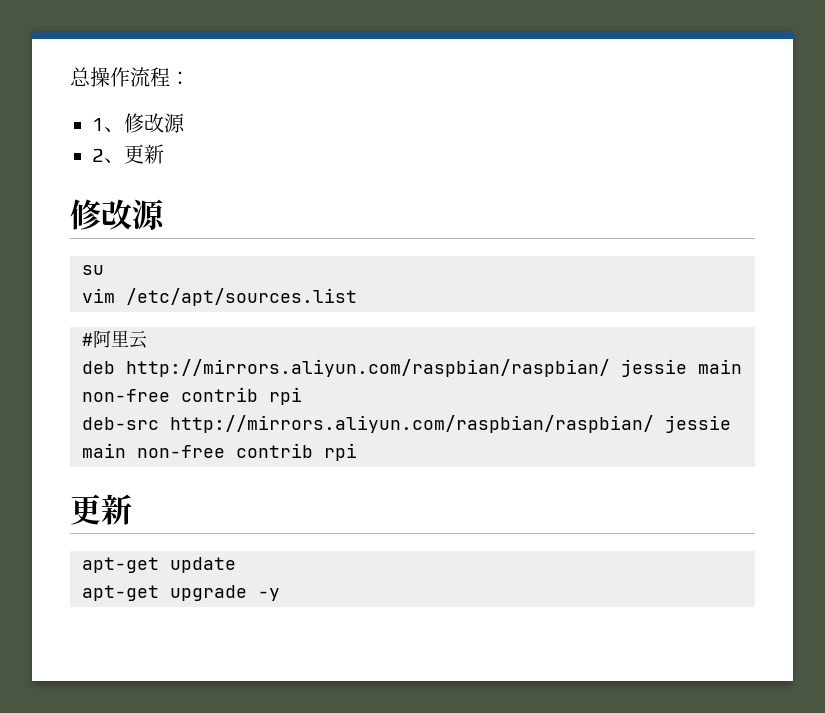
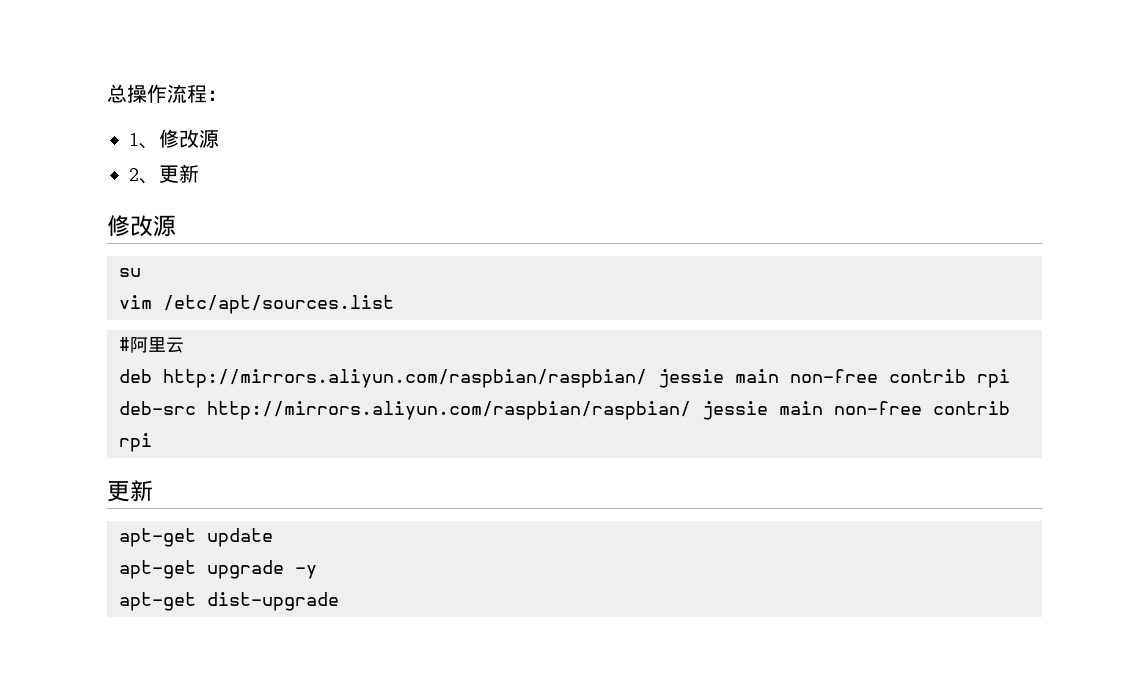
(280, 594) none -> [119,592,339,611] // apt-get dist-upgrade

